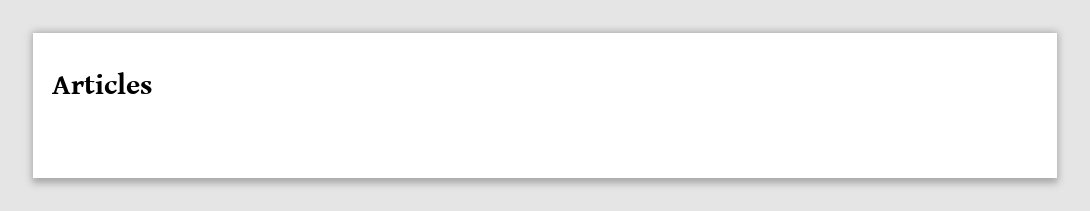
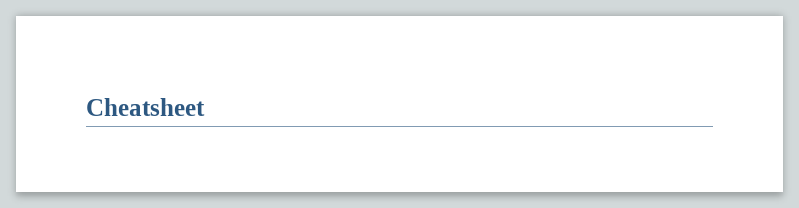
[52,72,152,94] Articles -> [86,98,205,116] Cheatsheet

